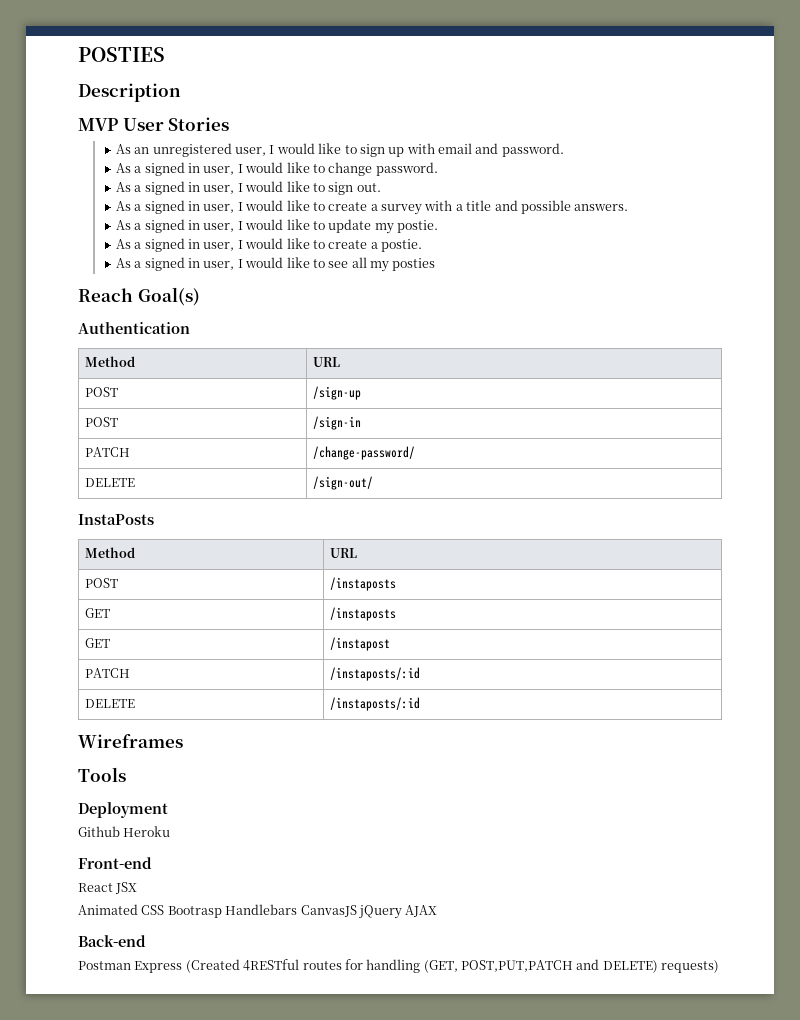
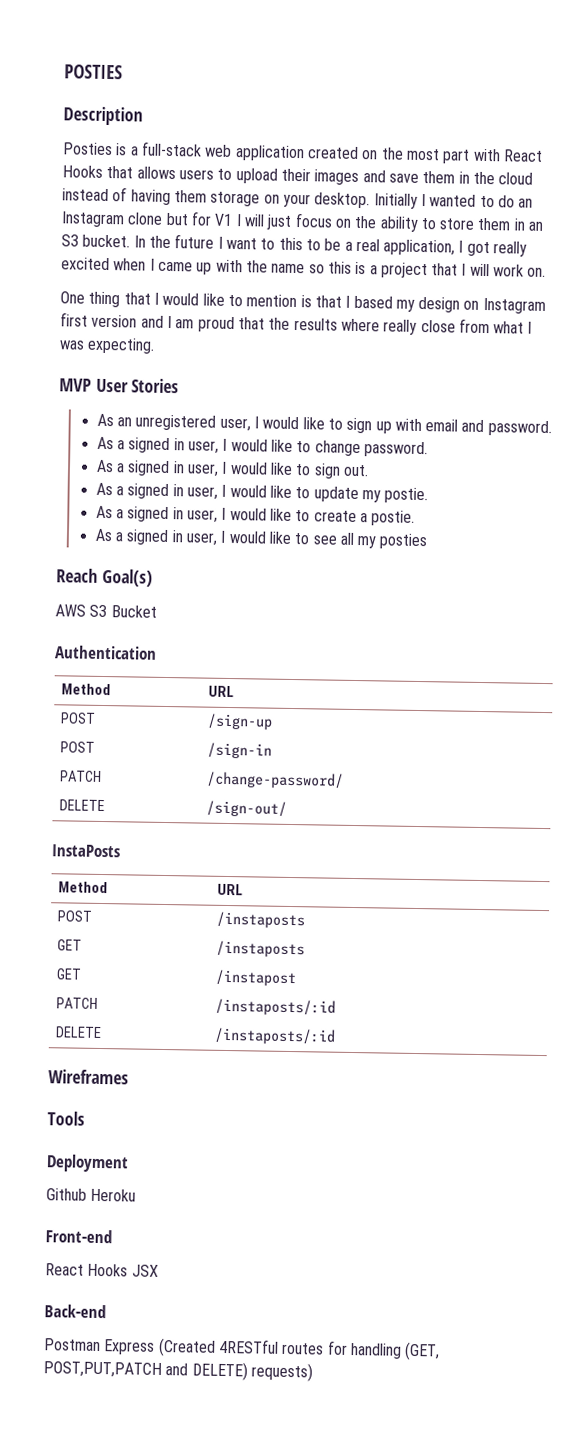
(181, 92) none -> [62,141,543,164] [62,165,534,186] [62,187,534,209] [61,211,544,232] [61,234,528,257] [61,257,547,279] [60,291,546,314] [60,312,533,335] [59,337,156,354] // Posties is a full-stack web application created on the most part with React Hooks that allows users to upload their images and save them in the cloud instead of having them storage on your desktop. Initially I wanted to do an Instagram clone but for V1 I will just focus on the ability to store them in an S3 bucket. In the future I want to this to be a real application, I got really excited when I came up with the name so this is a project that I will work on. // One thing that I would like to mention is that I based my design on Instagram first version and I am proud that the results where really close from what I was expecting.
[115,200,629,215] // As a signed in user, I would like to create a survey with a title and possible answers. -> (369, 470) none
(200, 296) none -> [55,604,157,618] // AWS S3 Bucket
(113, 887) none -> [87,1263,129,1277] Hooks
[78,904,438,919] // Animated CSS Bootrasp Handlebars CanvasJS jQuery AJAX -> (159, 1270) none

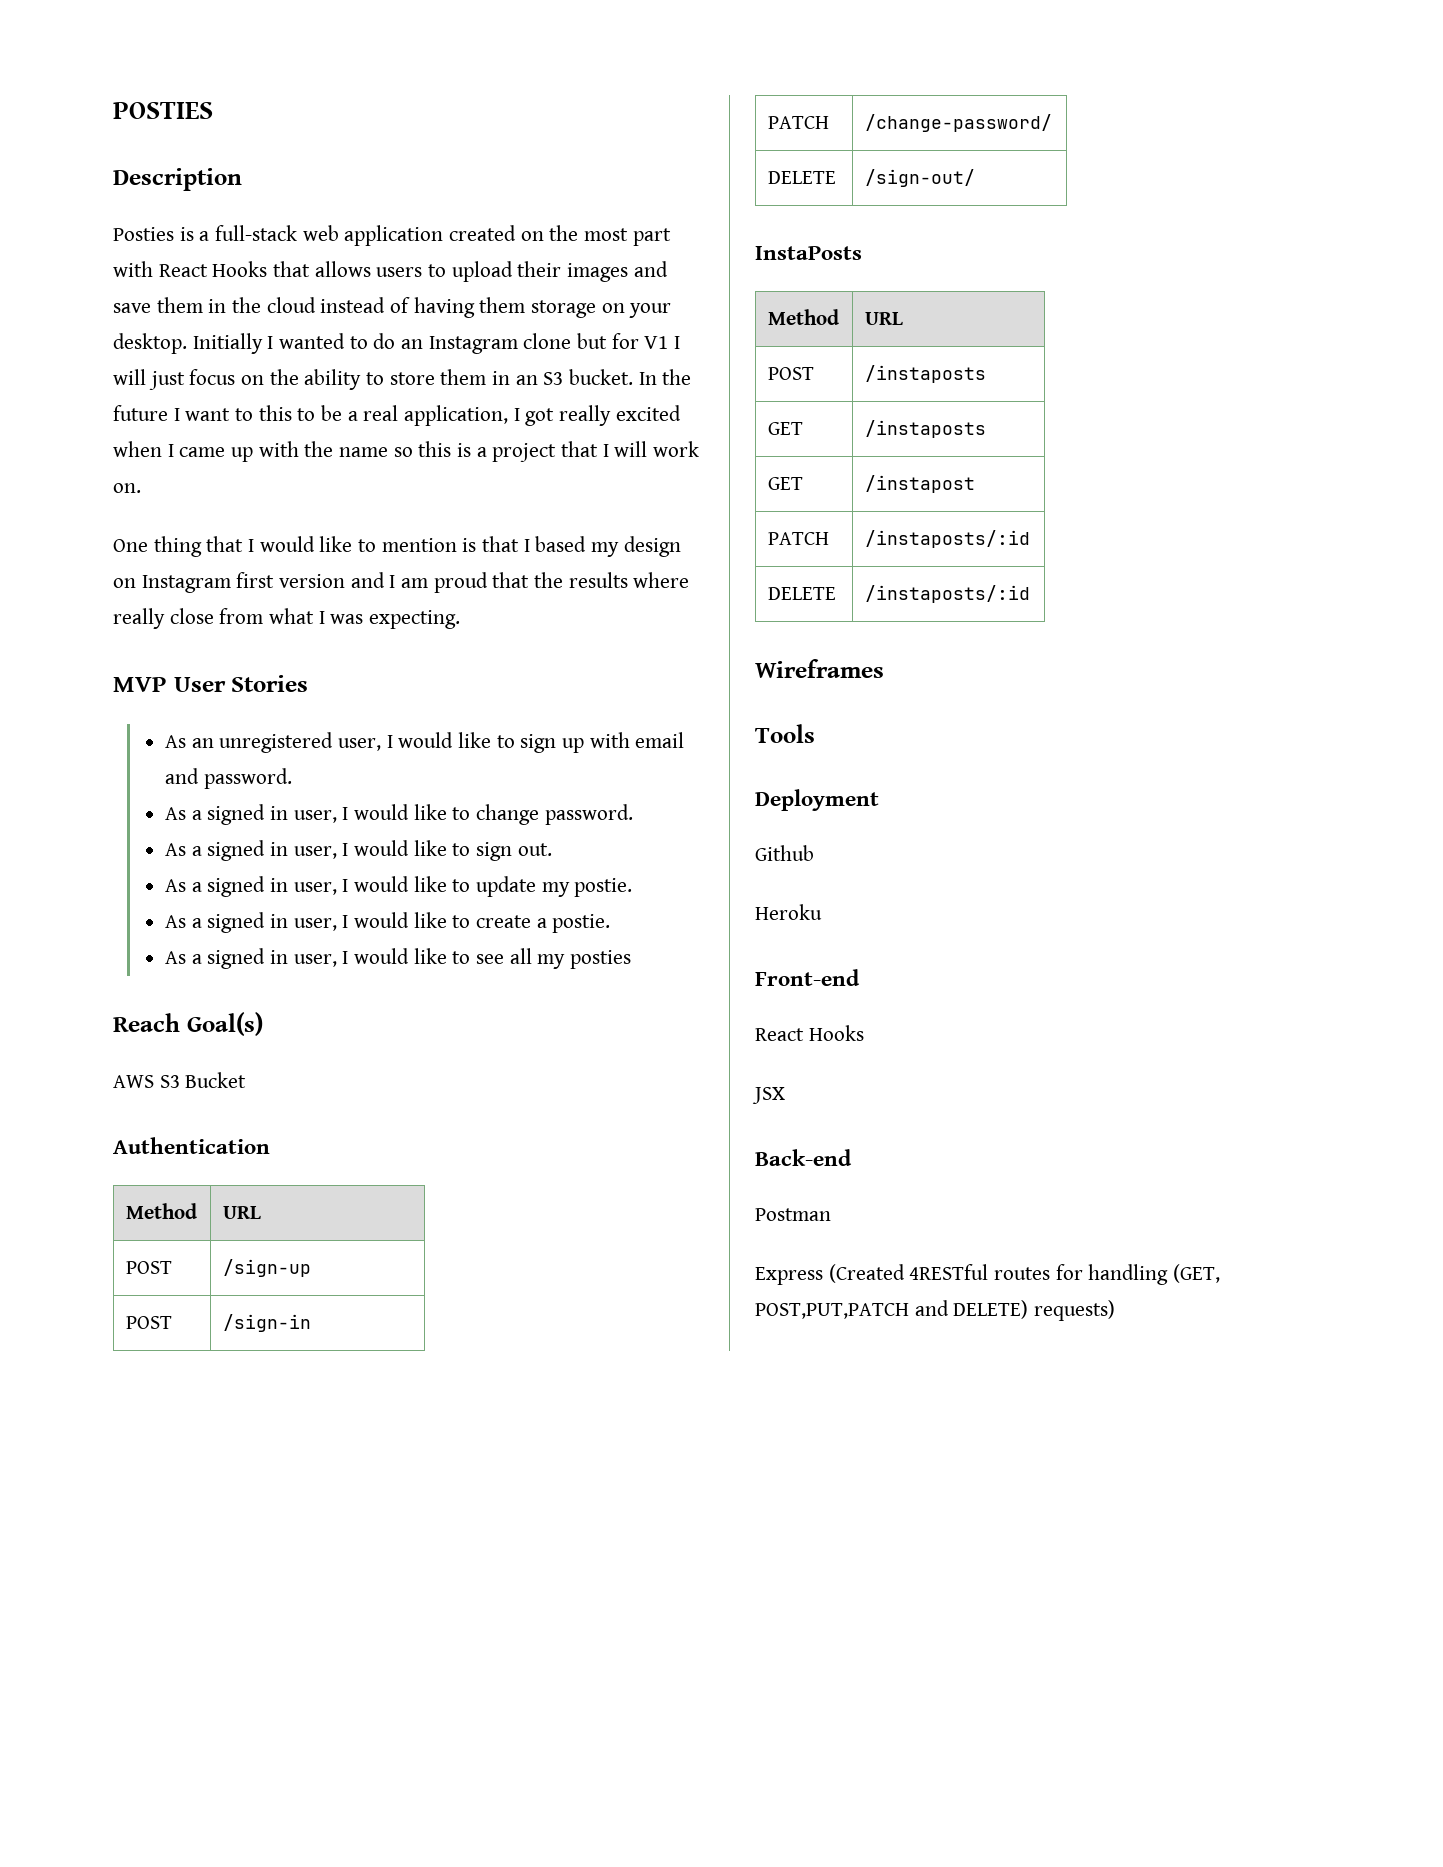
(87, 1194) none -> (814, 853) //
(129, 1270) none -> (864, 1033) //
(101, 1345) none -> (831, 1214) //

